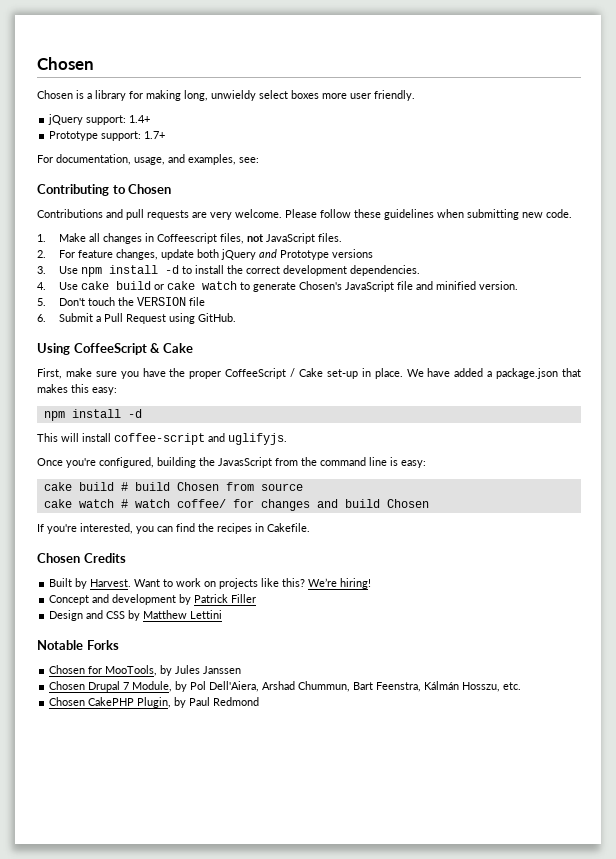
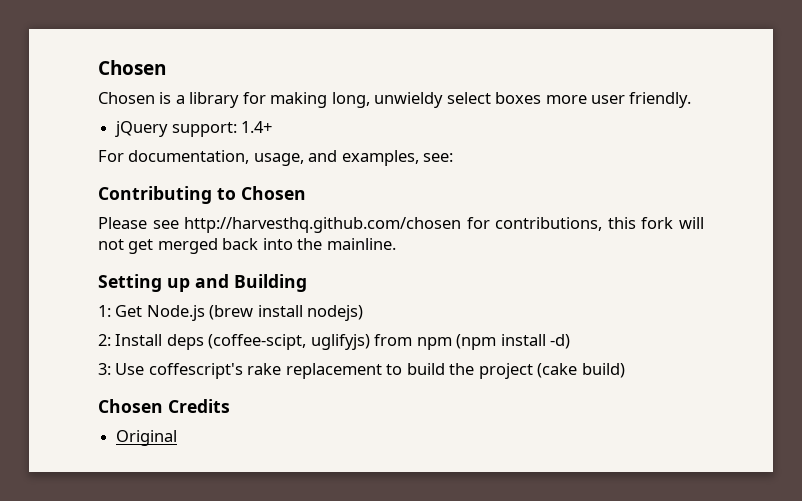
[49,131,166,141] // Prototype support: 1.7+ -> (273, 127) none
[37,209,572,220] [37,233,342,244] [37,249,373,260] [37,265,420,277] [37,281,518,292] [37,297,205,306] [37,313,236,324] [37,343,193,355] [37,368,582,379] [37,384,117,395] [43,409,142,421] [37,433,287,445] [37,457,426,468] [43,482,303,491] [43,499,429,511] [37,523,310,534] [37,553,126,563] [49,578,372,589] [49,594,257,605] [49,610,223,621] [37,640,119,650] [49,665,242,676] [49,681,522,692] [49,697,260,708] Contributions and pull requests are very welcome. Please follow these guidelines when submitting new code. // 1. Make all changes in Coffeescript files, not JavaScript files. // 2. For feature changes, update both jQuery and Prototype versions // 3. Use npm install -d to install the correct development dependencies. // 4. Use cake build or cake watch to generate Chosen's JavaScript file and minified version. // 5. Don't touch the VERSION file // 6. Submit a Pull Request using GitHub. // Using CoffeeScript & Cake // First, make sure you have the proper CoffeeScript / Cake set-up in place. We have added a package.json that makes this easy: // npm install -d // This will install coffee-script and uglifyjs. // Once you're configured, building the JavasScript from the command line is easy: // cake build # build Chosen from source // cake watch # watch coffee/ for changes and build Chosen // If you're interested, you can find the recipes in Cakefile. // Chosen Credits // Built by Harvest. Want to work on projects like this? We’re hiring! // Concept and development by Patrick Filler // Design and CSS by Matthew Lettini // Notable Forks // Chosen for MooTools, by Jules Janssen // Chosen Drupal 7 Module, by Pol Dell'Aiera, Arshad Chummun, Bart Feenstra, Kálmán Hosszu, etc. // Chosen CakePHP Plugin, by Paul Redmond -> [98,217,704,233] [98,238,396,254] [98,274,307,292] [98,305,364,321] [98,334,571,350] [98,363,625,379] [98,399,230,413] [116,430,178,446] Please see http://harvesthq.github.com/chosen for contributions, this fork will not get merged back into the mainline. // Setting up and Building // 1: Get Node.js (brew install nodejs) // 2: Install deps (coffee-scipt, uglifyjs) from npm (npm install -d) // 3: Use coffescript's rake replacement to build the project (cake build) // Chosen Credits // Original

